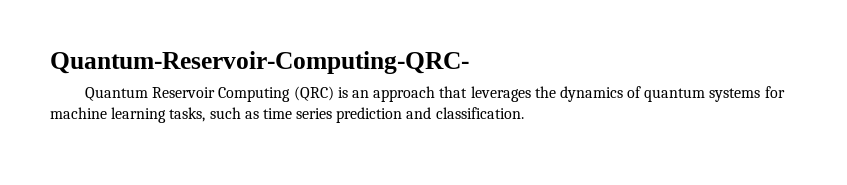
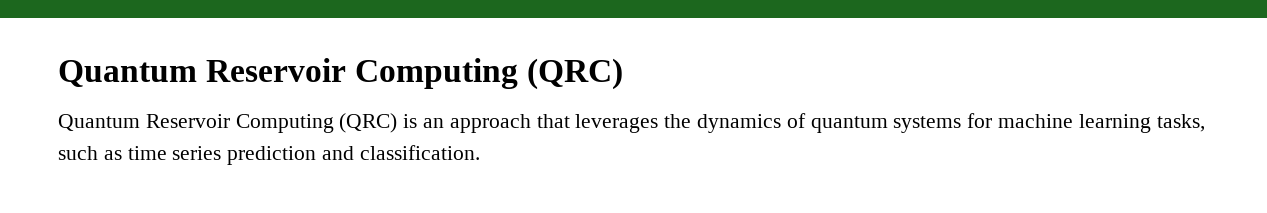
[50,51,469,74] Quantum-Reservoir-Computing-QRC- -> [58,58,624,90] Quantum Reservoir Computing (QRC)

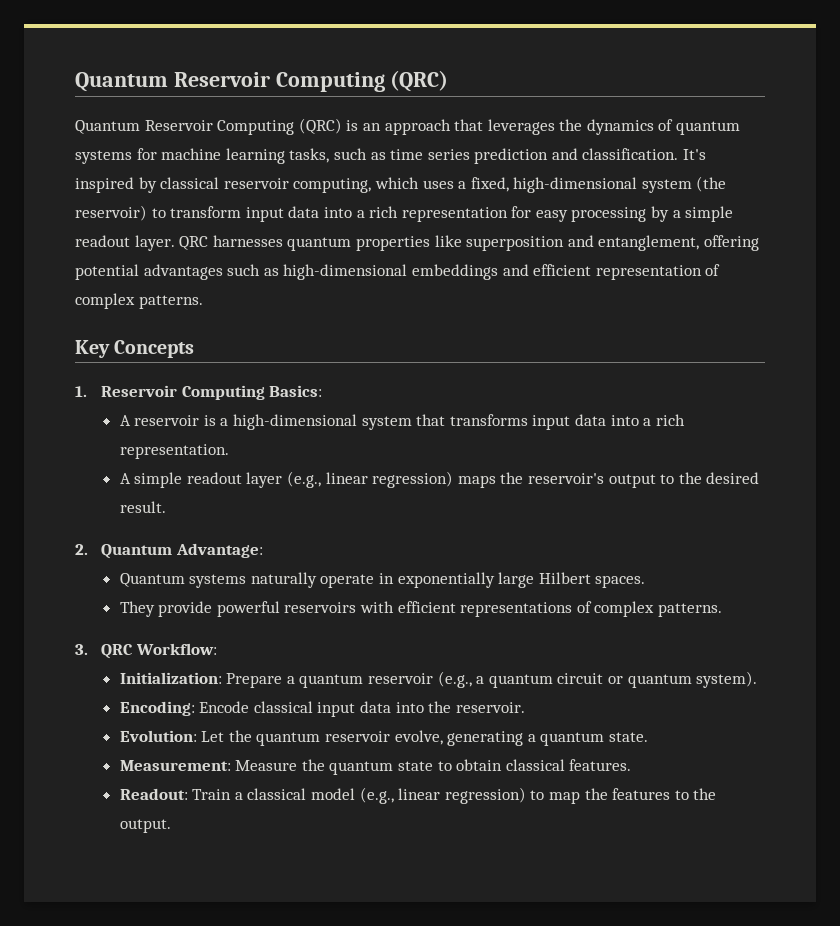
(480, 152) none -> [683,149,707,160] [75,176,727,193] [75,205,734,222] [75,235,759,251] [75,264,721,280] [75,293,203,309] [75,340,195,358] [75,385,323,400] [119,414,685,430] [119,444,229,459] [119,471,760,488] [119,501,166,513] [75,543,263,559] [119,572,646,588] [119,601,722,617] [75,643,217,659] [119,671,758,688] [119,701,525,717] [119,730,648,746] [119,759,632,775] [119,787,717,804] [119,819,171,833] It's inspired by classical reservoir computing, which uses a fixed, high-dimensional system (the reservoir) to transform input data into a rich representation for easy processing by a simple readout layer. QRC harnesses quantum properties like superposition and entanglement, offering potential advantages such as high-dimensional embeddings and efficient representation of complex patterns. // Key Concepts // 1. Reservoir Computing Basics: // A reservoir is a high-dimensional system that transforms input data into a rich representation. // A simple readout layer (e.g., linear regression) maps the reservoir's output to the desired result. // 2. Quantum Advantage: // Quantum systems naturally operate in exponentially large Hilbert spaces. // They provide powerful reservoirs with efficient representations of complex patterns. // 3. QRC Workflow: // Initialization: Prepare a quantum reservoir (e.g., a quantum circuit or quantum system). // Encoding: Encode classical input data into the reservoir. // Evolution: Let the quantum reservoir evolve, generating a quantum state. // Measurement: Measure the quantum state to obtain classical features. // Readout: Train a classical model (e.g., linear regression) to map the features to the output.

